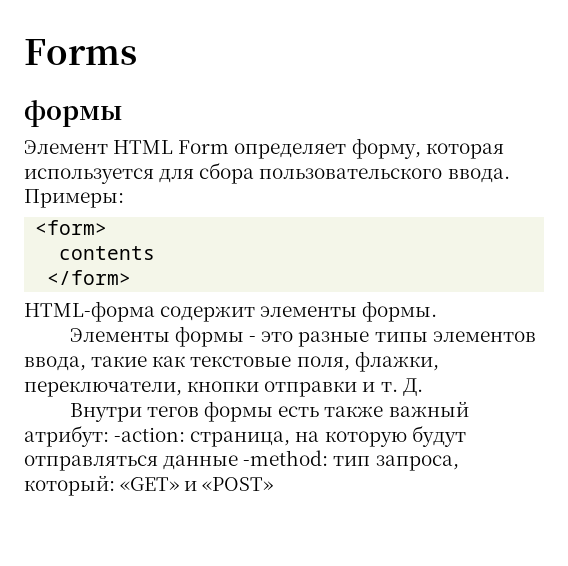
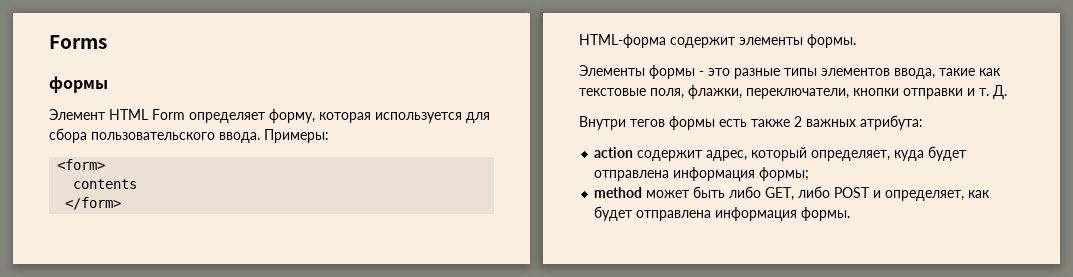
[388,401,469,417] [24,425,466,447] [24,450,459,471] [24,475,274,496] важный атрибут: -action: страница, на которую будут отправляться данные -method: тип запроса, который: «GET» и «POST» -> [794,115,923,130] [594,146,967,161] [594,167,810,181] [594,186,991,201] [594,206,851,221] 2 важных атрибута: // action содержит адрес, который определяет, куда будет отправлена информация формы; // method может быть либо GET, либо POST и определяет, как будет отправлена информация формы.

